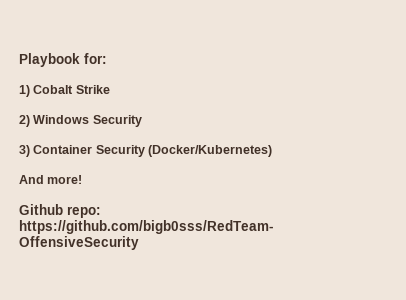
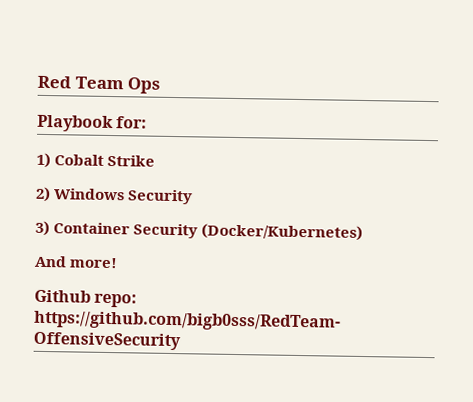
(19, 60) none -> [37,75,161,94] Red Team Ops //

